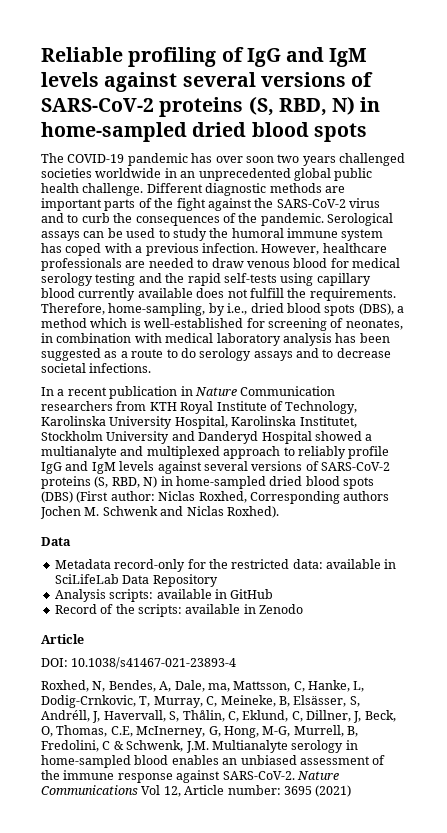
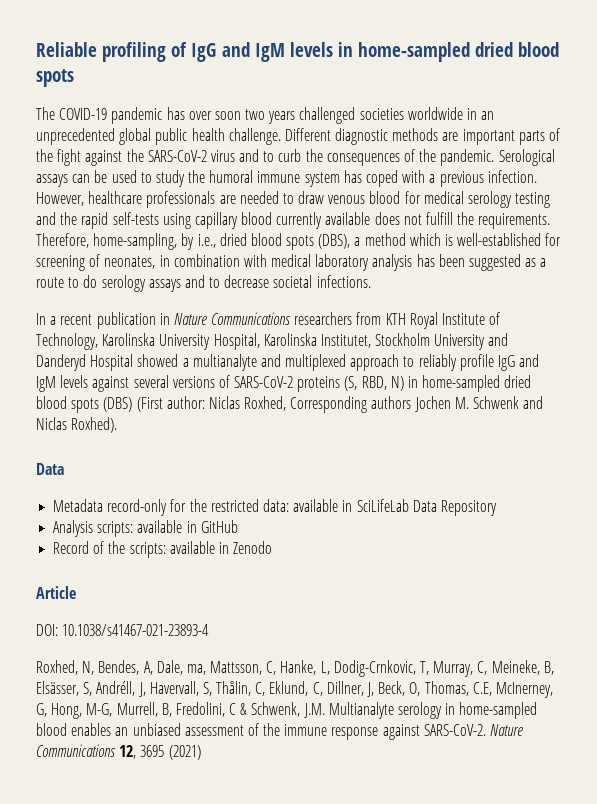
[104,72,374,92] [41,96,356,117] against several versions of SARS-CoV-2 proteins (S, RBD, N) -> (333, 49) none
[240,386,336,396] Communication -> [211,312,292,325] Communications
[141,785,281,797] Vol 12, Article number: -> [119,745,137,759] 12,

